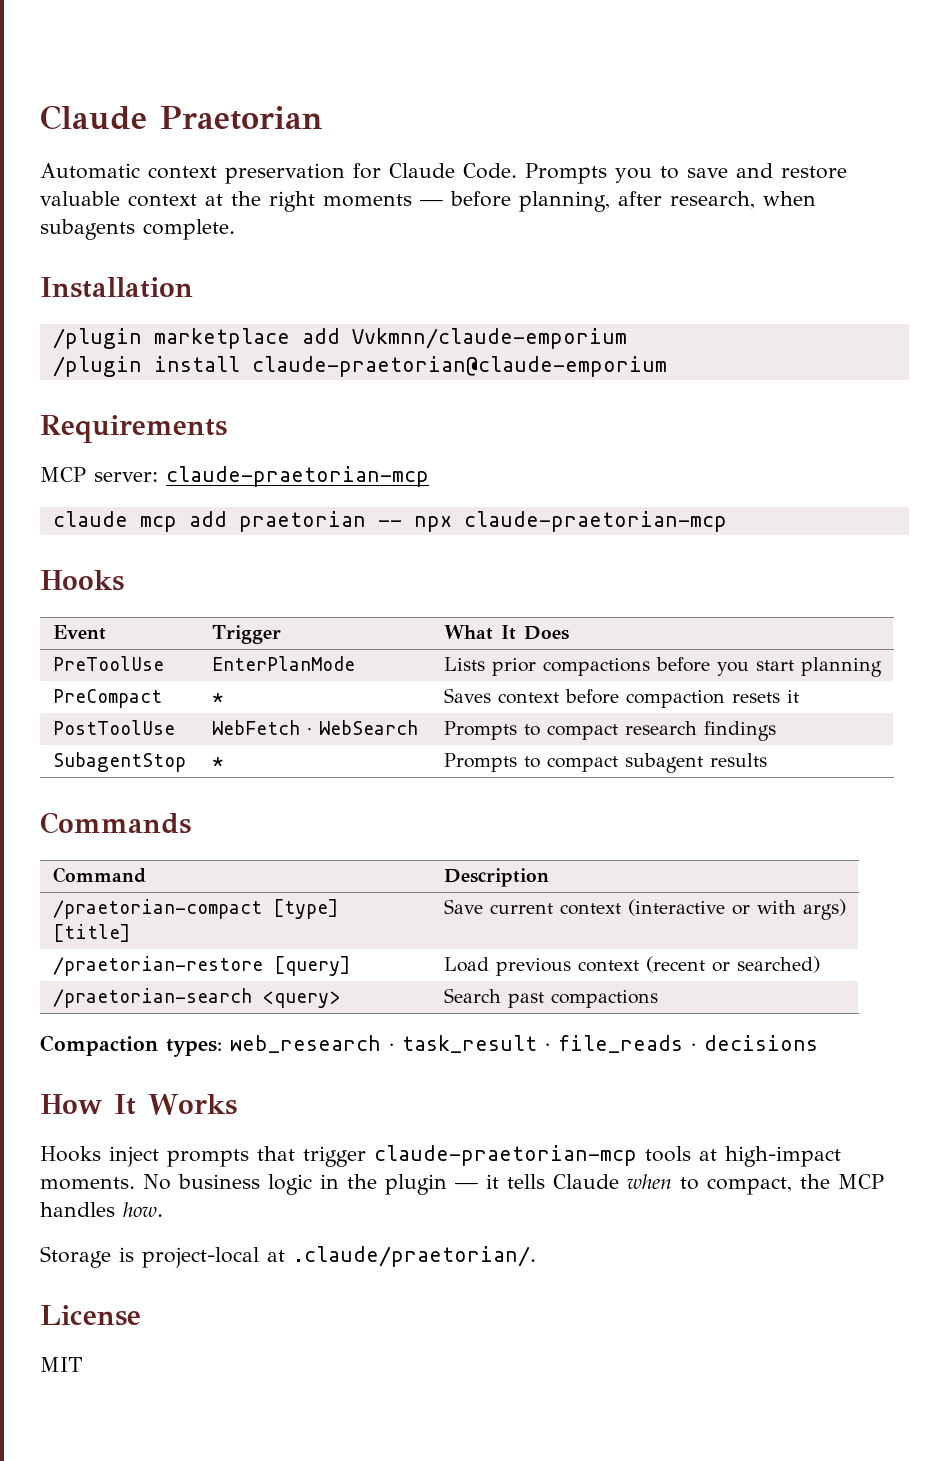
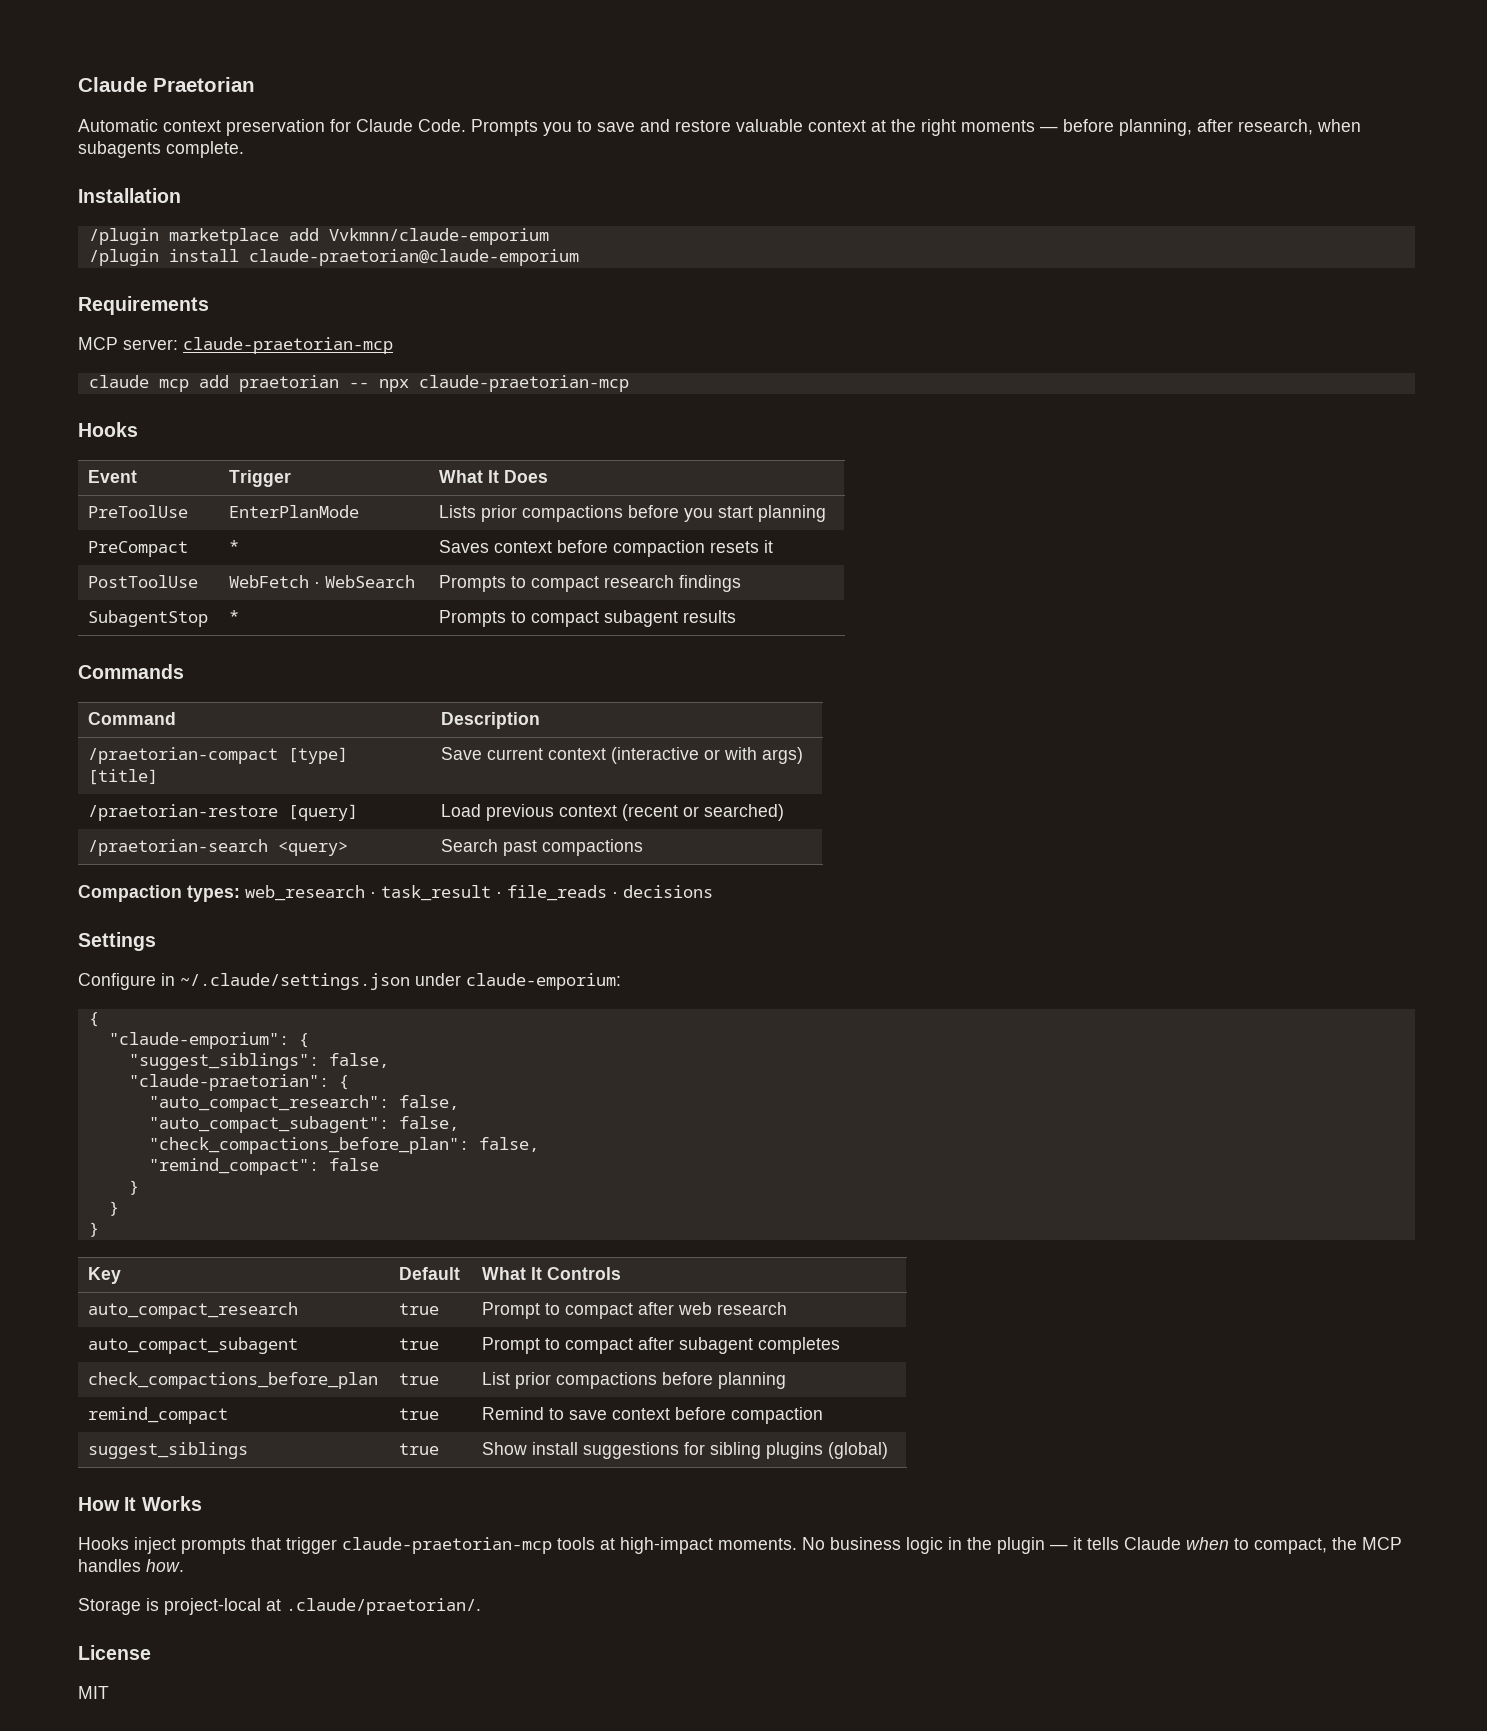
(818, 1043) none -> [78,932,156,951] [78,973,621,990] [88,1012,99,1027] [108,1032,309,1049] [128,1053,389,1070] [128,1074,349,1091] [148,1095,459,1112] [148,1116,459,1133] [148,1137,539,1154] [148,1158,379,1175] [128,1180,139,1195] [108,1201,119,1216] [88,1222,99,1237] [88,1267,122,1284] [399,1267,461,1280] [482,1267,622,1280] [88,1302,299,1319] [399,1303,440,1315] [482,1302,788,1319] [88,1337,299,1354] [399,1338,440,1350] [482,1337,841,1354] [88,1372,379,1389] [399,1373,440,1385] [482,1372,787,1389] [88,1407,229,1424] [399,1408,440,1420] [482,1407,824,1424] [88,1442,249,1459] [399,1443,440,1455] [482,1442,889,1459] // Settings // Configure in ~/.claude/settings.json under claude-emporium: // { // "claude-emporium": { // "suggest_siblings": false, // "claude-praetorian": { // "auto_compact_research": false, // "auto_compact_subagent": false, // "check_compactions_before_plan": false, // "remind_compact": false // } // } // } // Key | Default | What It Controls // auto_compact_research | true | Prompt to compact after web research // auto_compact_subagent | true | Prompt to compact after subagent completes // check_compactions_before_plan | true | List prior compactions before planning // remind_compact | true | Remind to save context before compaction // suggest_siblings | true | Show install suggestions for sibling plugins (global)

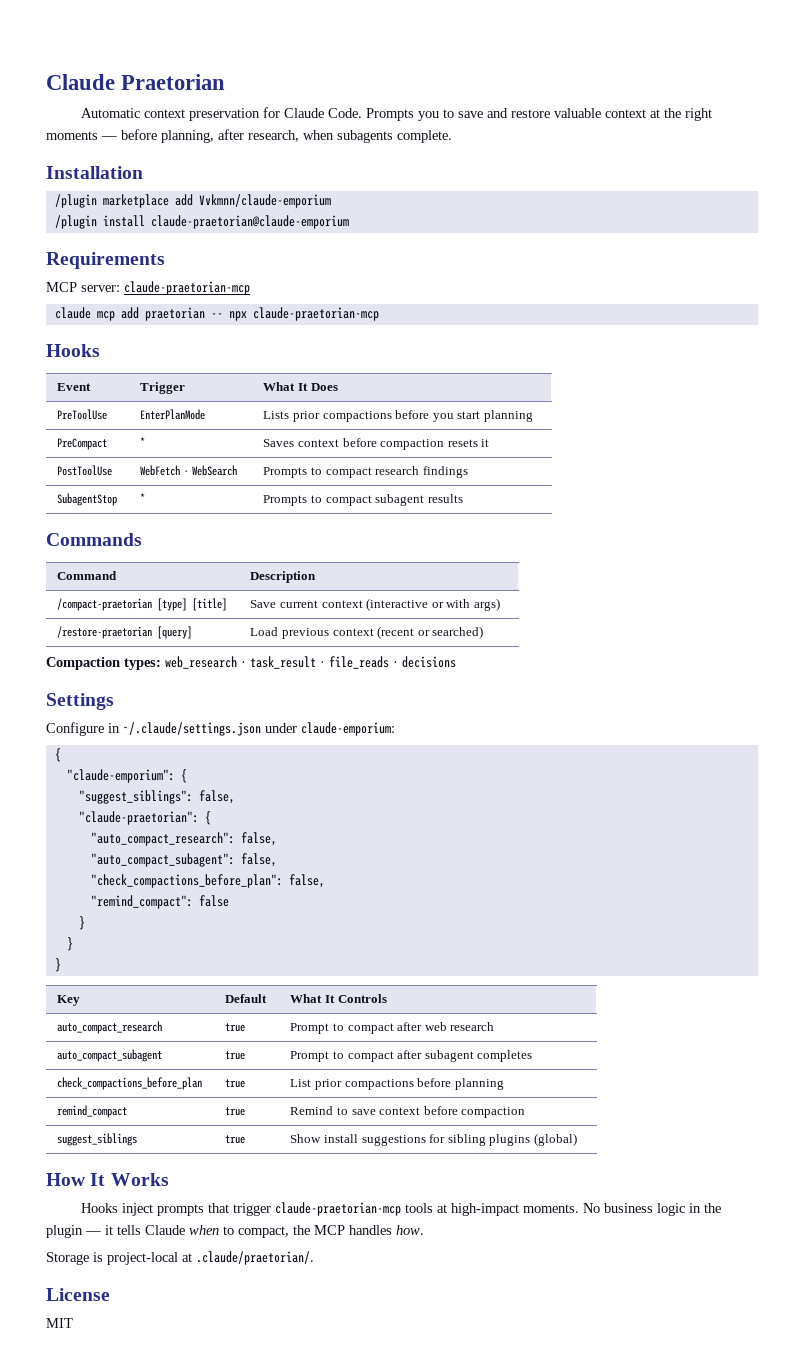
[88,747,279,764] /praetorian-compact -> [57,598,153,611] /compact-praetorian
[88,804,279,821] /praetorian-restore -> [57,626,153,639] /restore-praetorian
[88,839,349,856] [441,839,644,856] // /praetorian-search <query> | Search past compactions -> (484, 632) none

